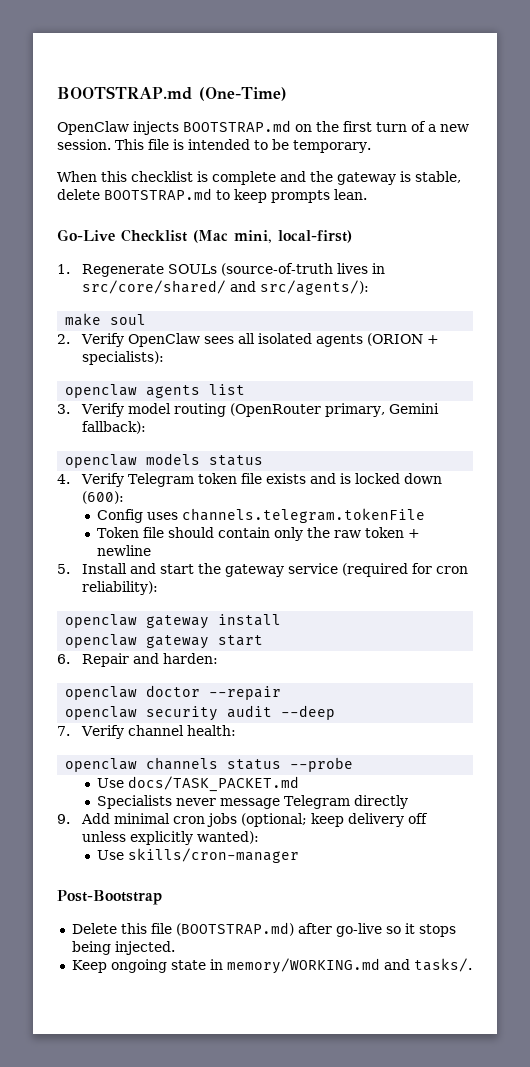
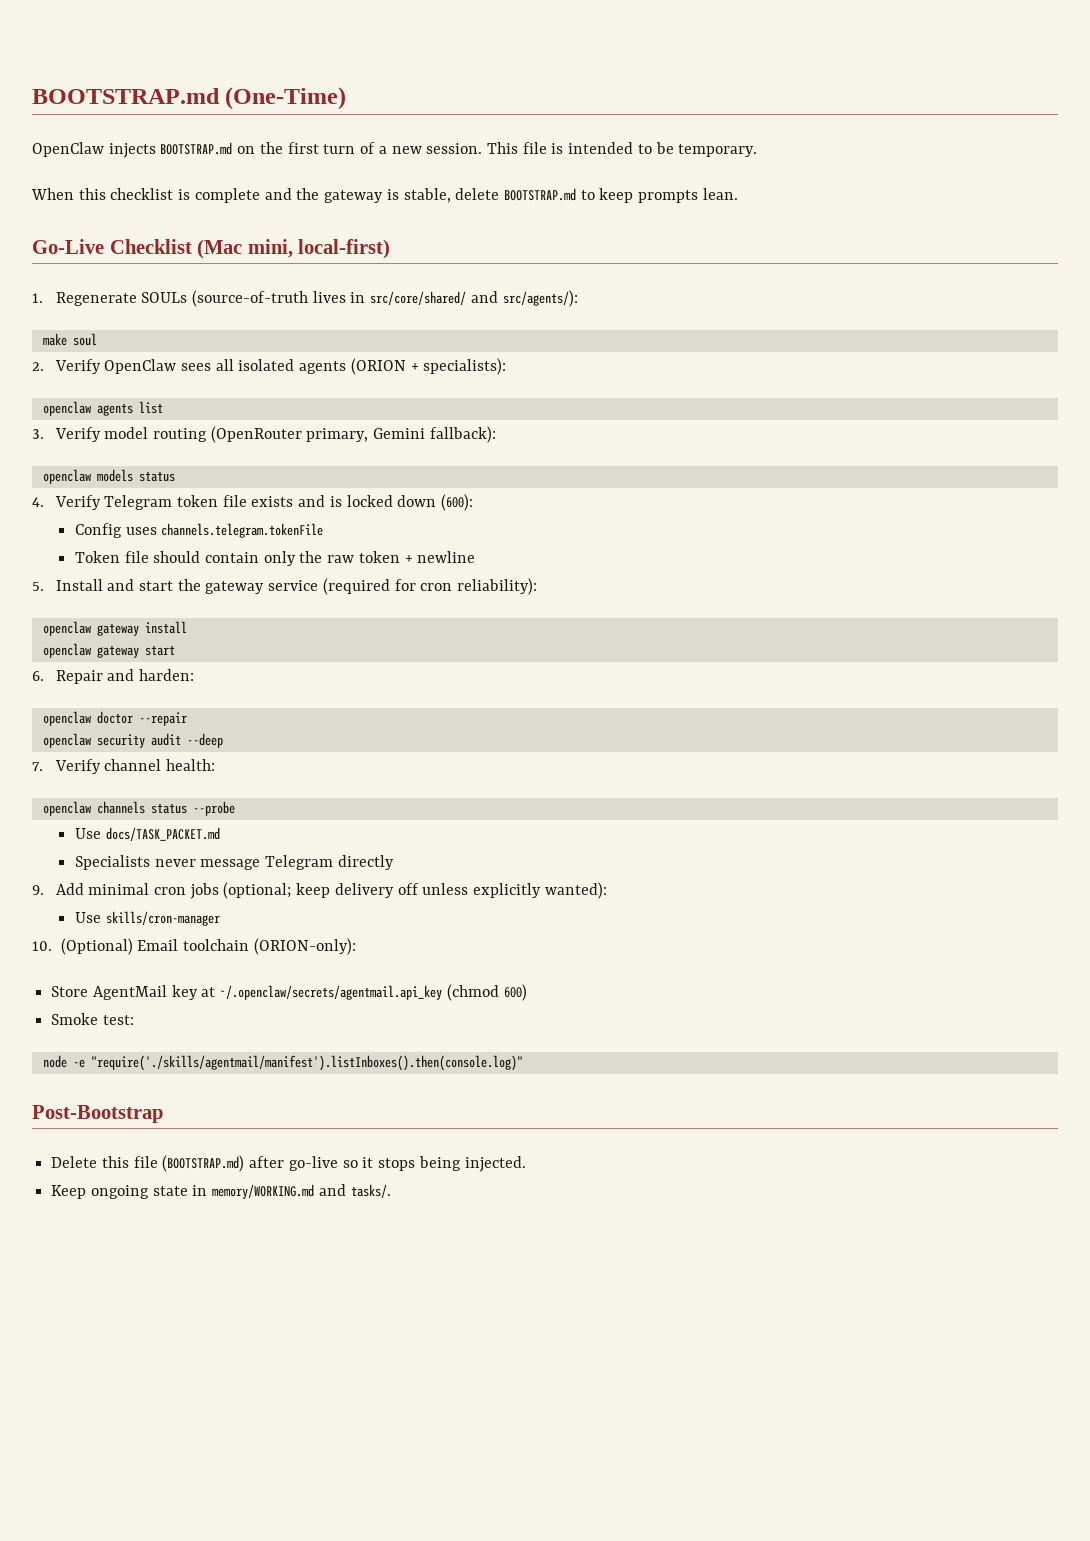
(300, 855) none -> [32,938,356,955] [51,984,527,1001] [51,1013,134,1025] [42,1055,523,1071] // 10. (Optional) Email toolchain (ORION-only): // Store AgentMail key at ~/.openclaw/secrets/agentmail.api_key (chmod 600) // Smoke test: // node -e "require('./skills/agentmail/manifest').listInboxes().then(console.log)"

